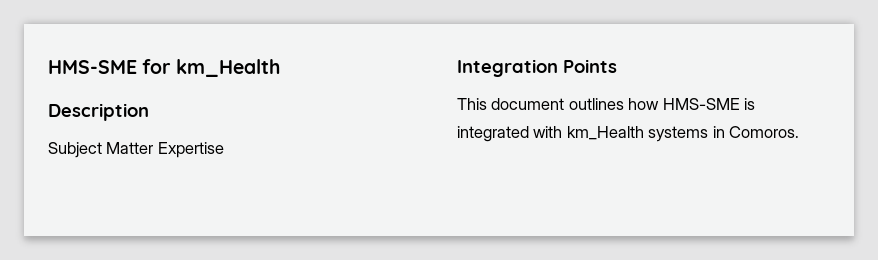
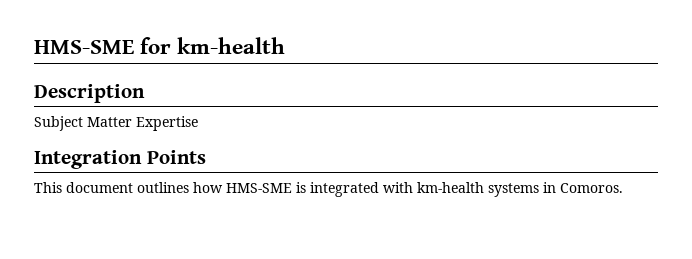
[175,59,280,77] km_Health -> [177,37,286,54] km-health
[566,126,644,140] km_Health -> [417,182,484,193] km-health

